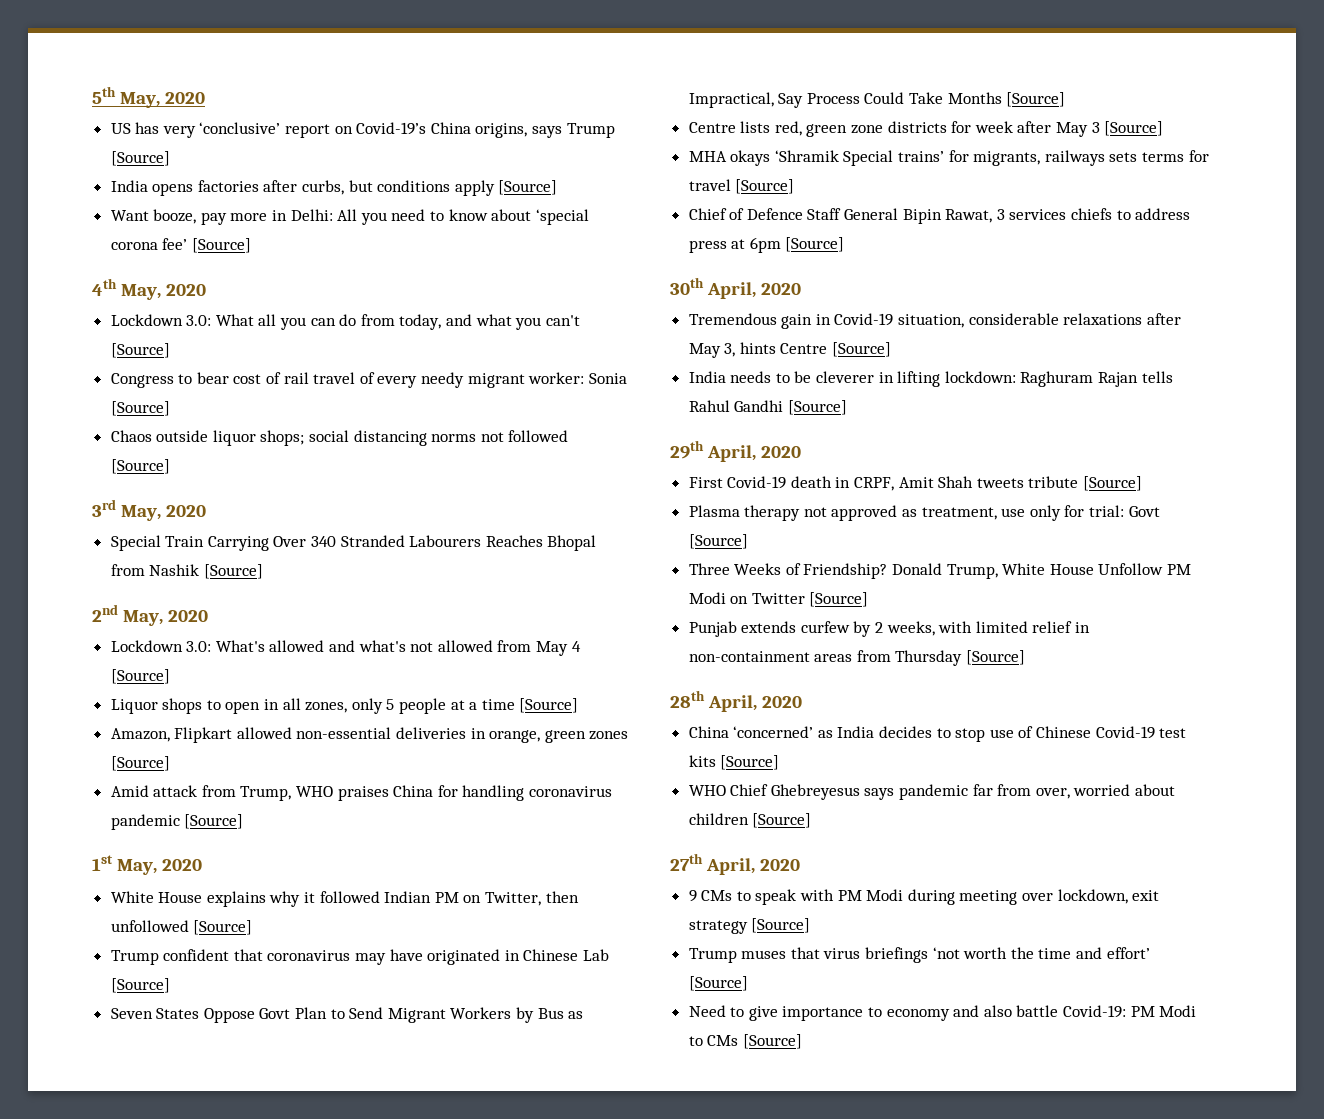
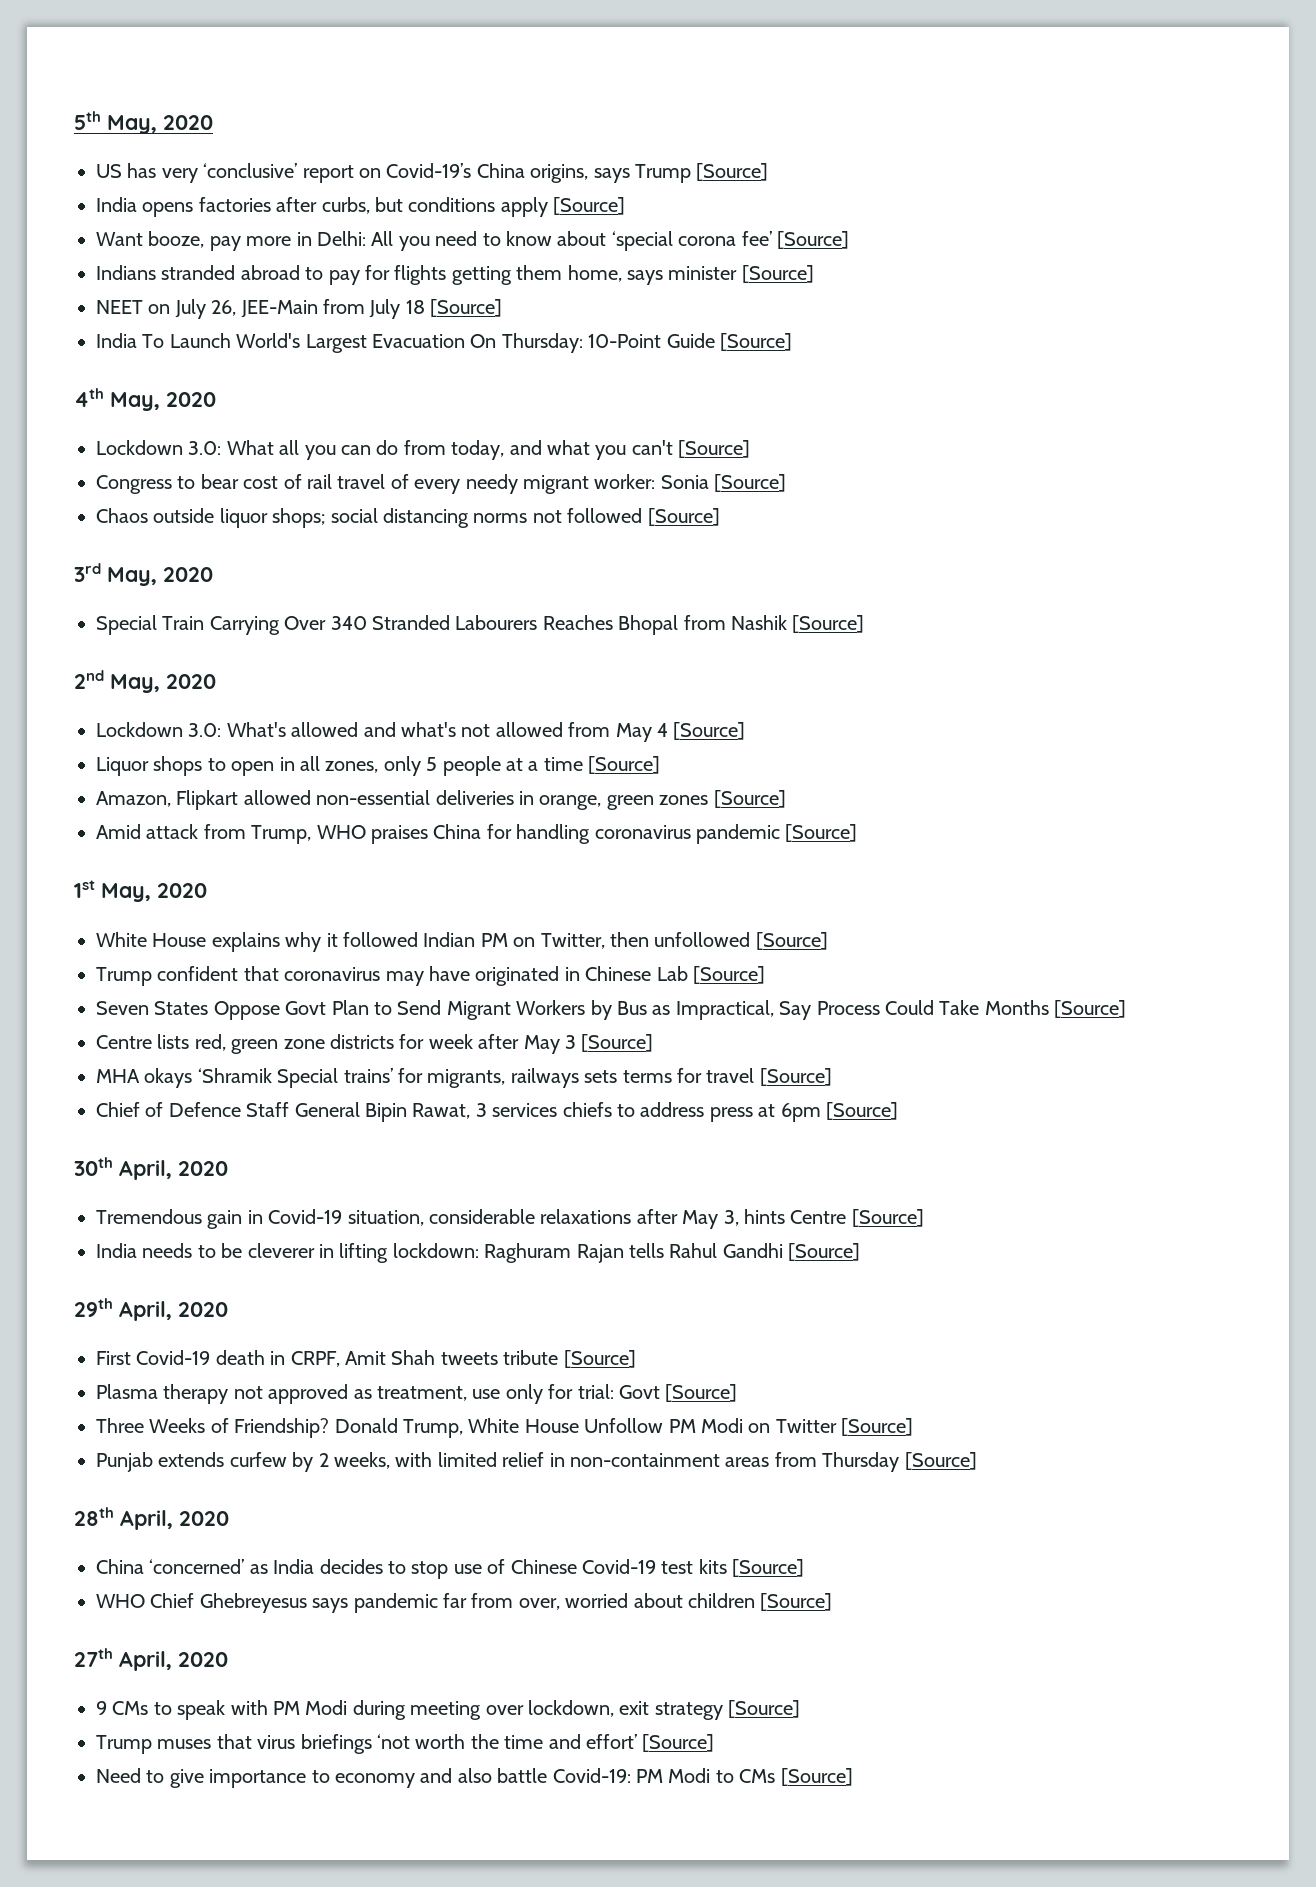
(251, 245) none -> [96,265,814,285] [96,299,503,319] [96,333,792,353] // Indians stranded abroad to pay for flights getting them home, says minister [Source] // NEET on July 26, JEE-Main from July 18 [Source] // India To Launch World's Largest Evacuation On Thursday: 10-Point Guide [Source]

